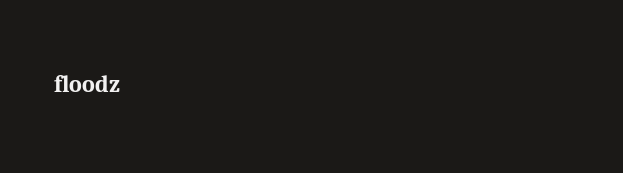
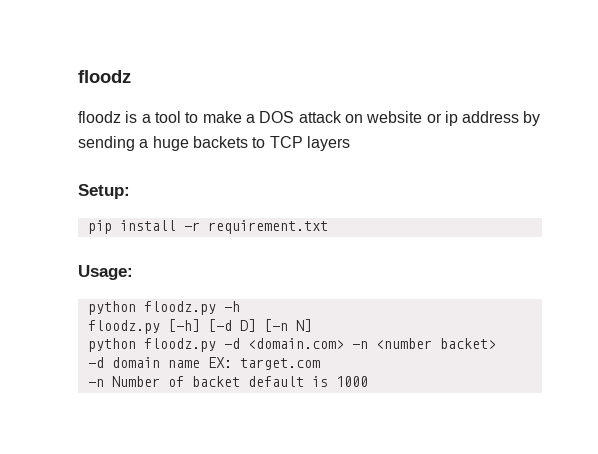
[54,75,120,92] floodz -> [78,70,131,83] [78,111,541,126] [78,136,350,151] [78,184,130,199] [87,220,328,234] [78,265,133,280] [87,301,240,315] [87,319,312,334] [87,338,496,352] [87,357,320,370] [87,376,368,387] floodz // floodz is a tool to make a DOS attack on website or ip address by sending a huge backets to TCP layers // Setup: // pip install -r requirement.txt // Usage: // python floodz.py -h // floodz.py [-h] [-d D] [-n N] // python floodz.py -d <domain.com> -n <number backet> // -d domain name EX: target.com // -n Number of backet default is 1000

